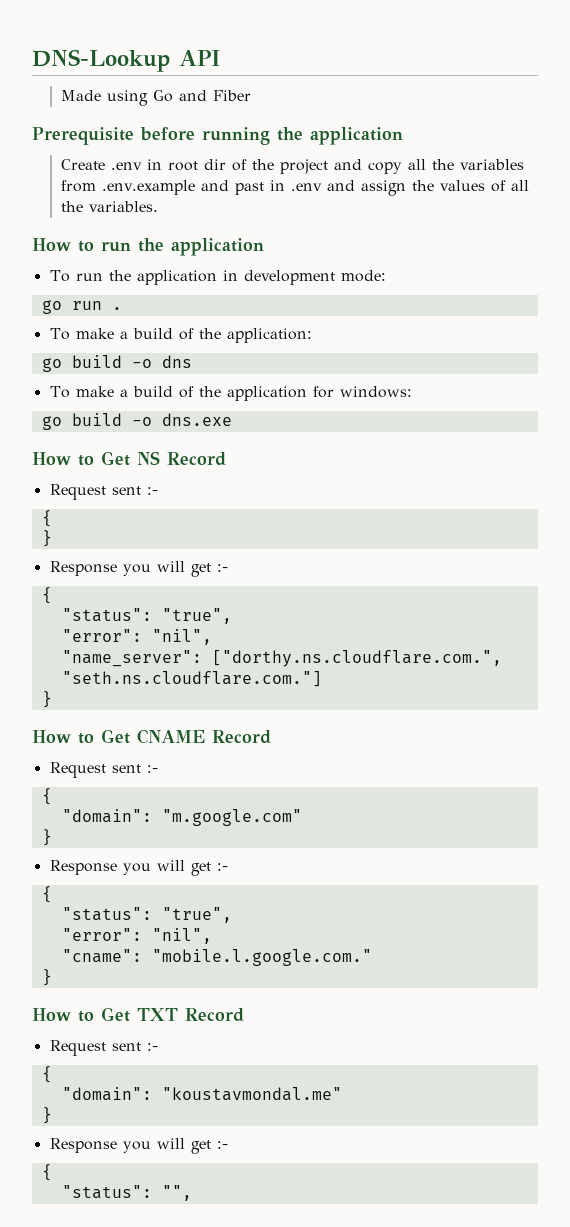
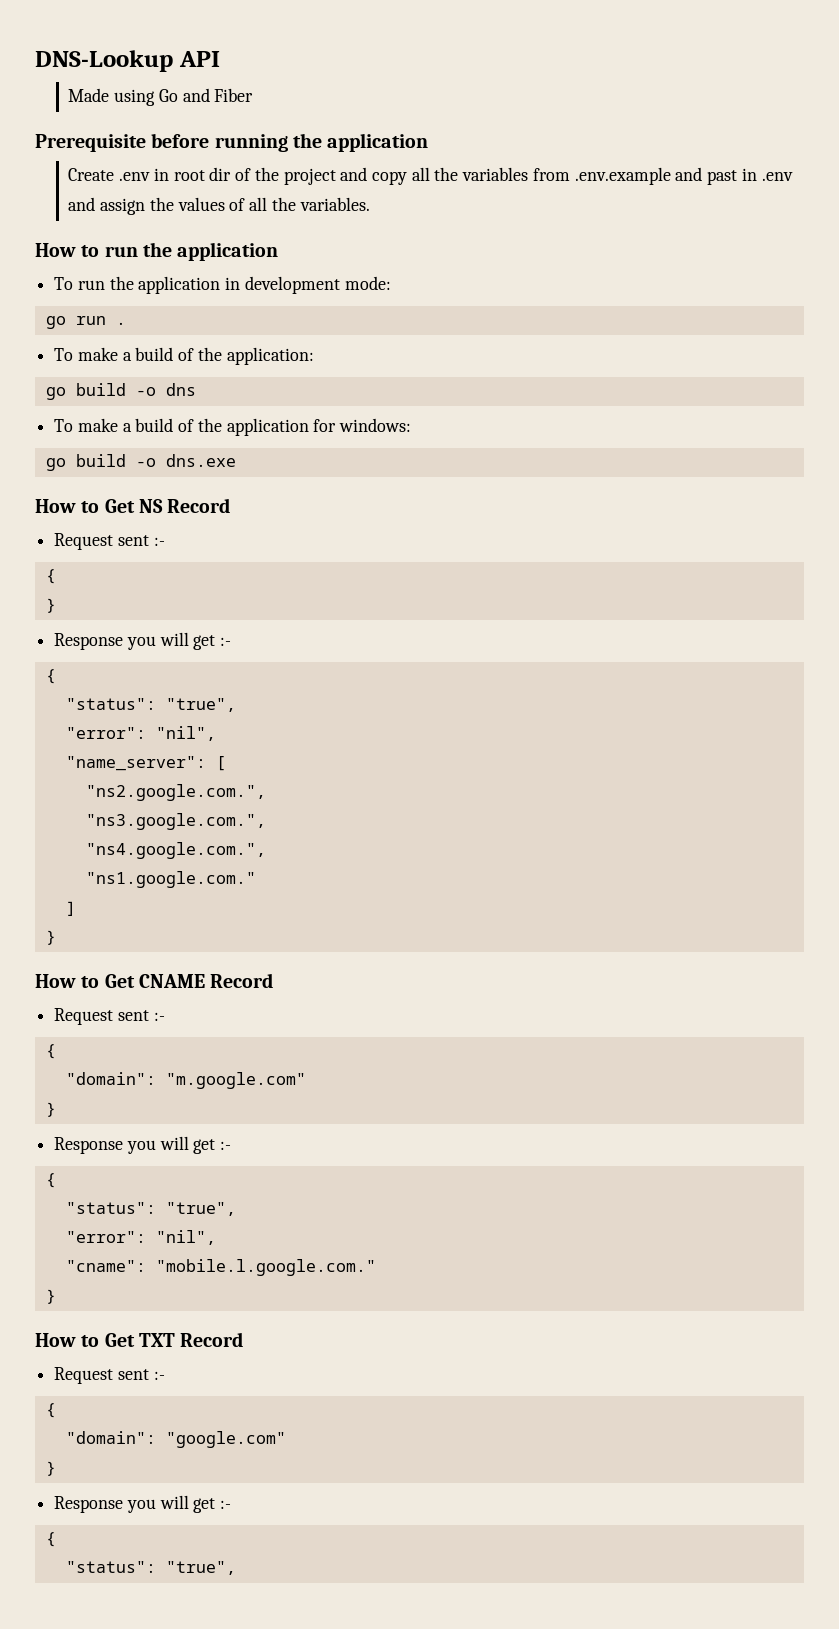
[211,650,502,667] [61,671,322,687] ["dorthy.ns.cloudflare.com.", "seth.ns.cloudflare.com."] -> [215,756,226,771] [85,784,266,801] [85,813,266,830] [85,842,266,859] [85,871,256,888] [65,901,76,916] [ // "ns2.google.com.", // "ns3.google.com.", // "ns4.google.com.", // "ns1.google.com." // ]
[161,1087,342,1101] [41,1107,52,1124] [49,1138,228,1154] [41,1164,52,1181] [61,1185,192,1201] "koustavmondal.me" // } // Response you will get :- // { // "status": "", -> [165,1431,286,1448] [45,1461,56,1476] [54,1495,232,1513] [45,1532,56,1547] [65,1561,236,1575] "google.com" // } // Response you will get :- // { // "status": "true",

